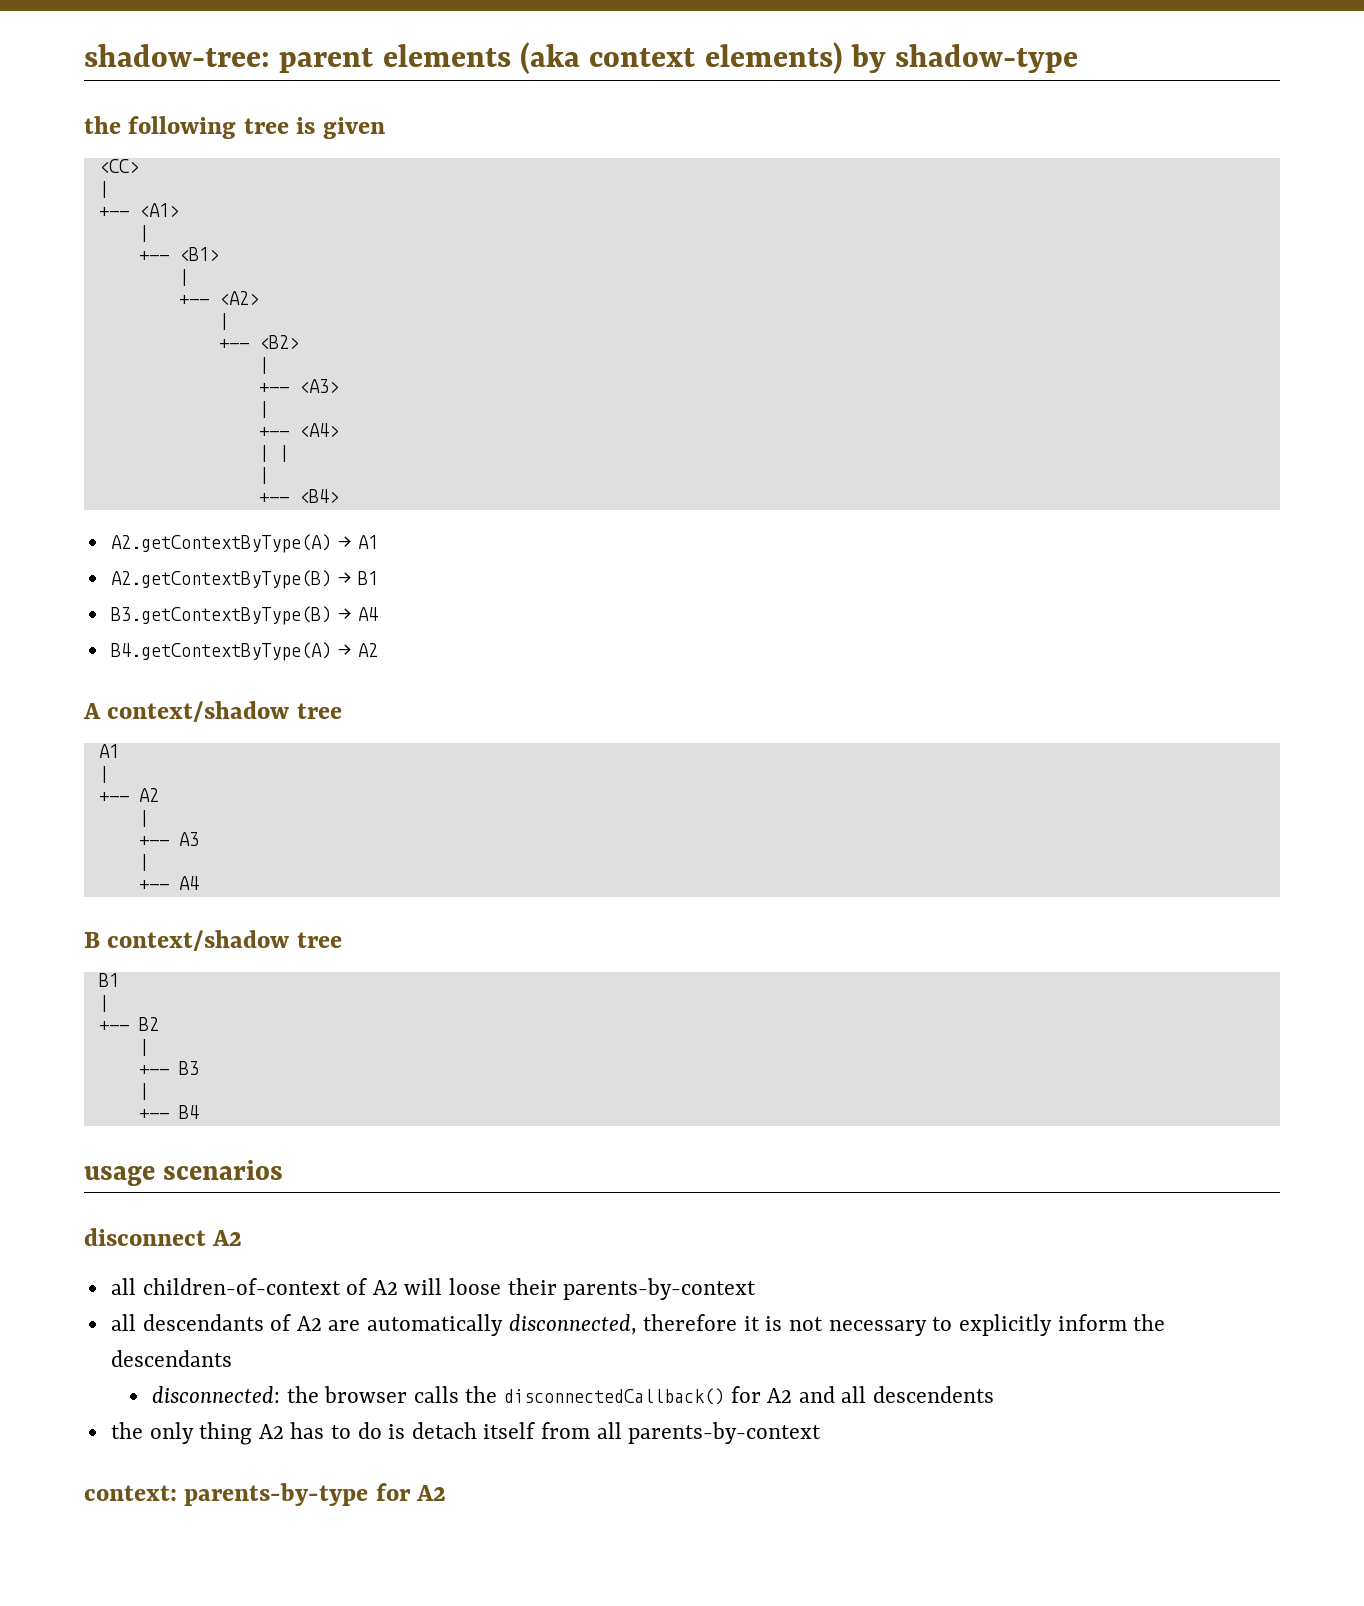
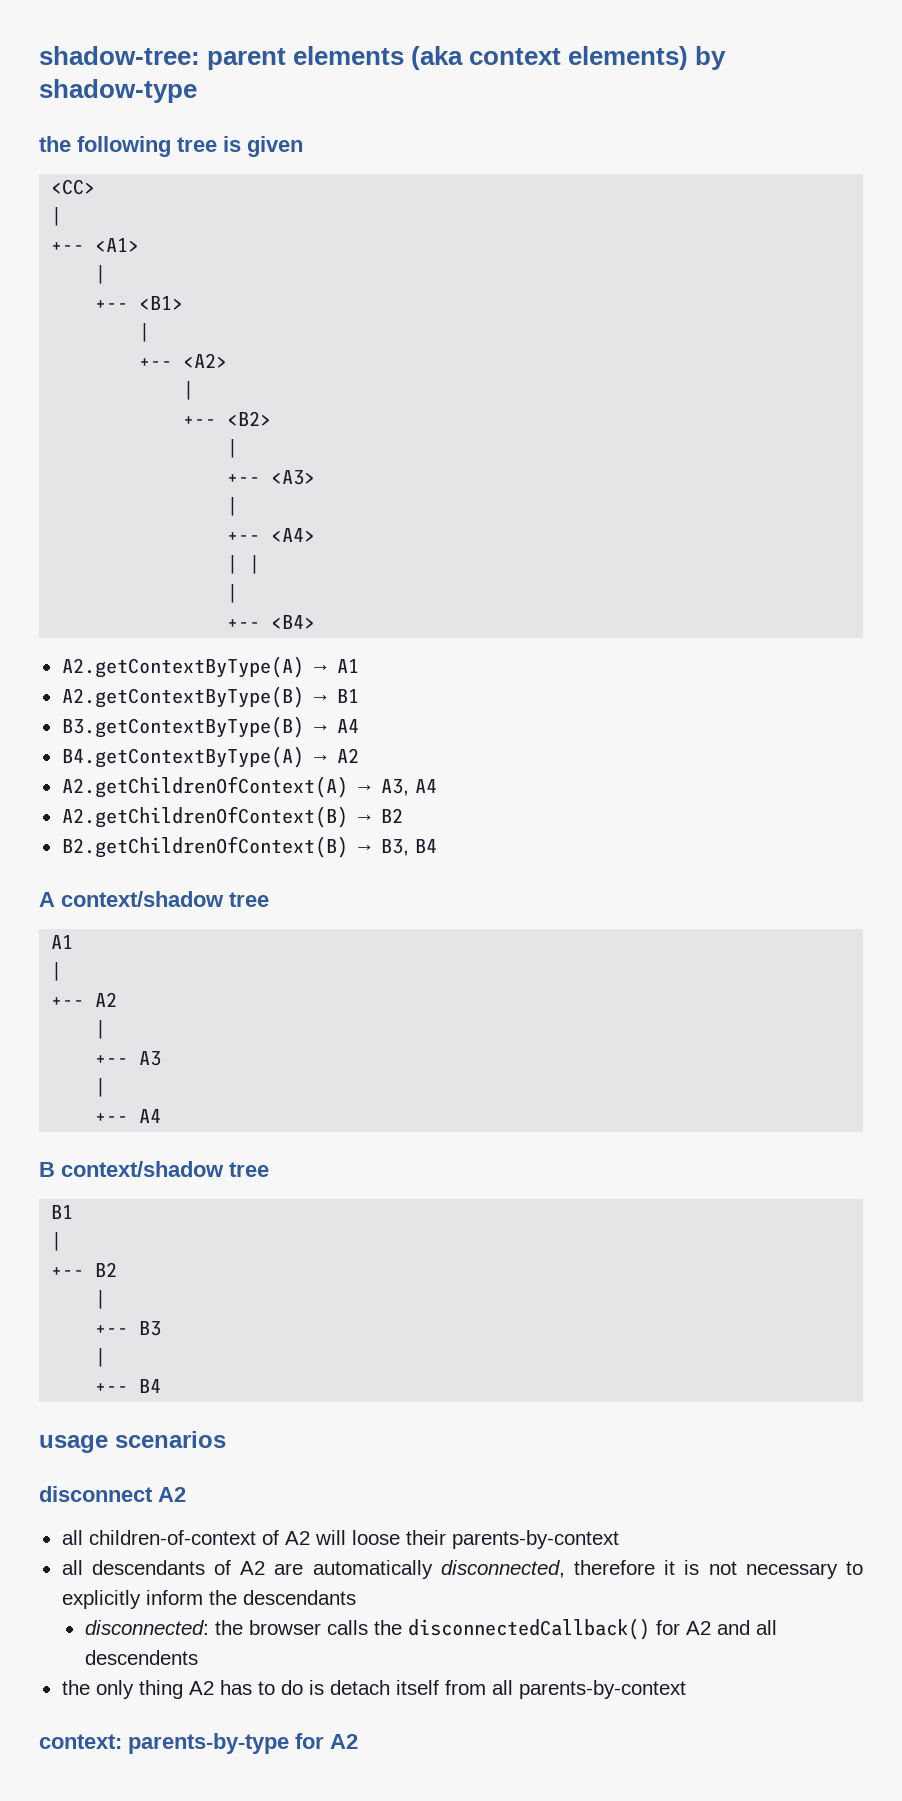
(379, 650) none -> [61,776,437,798] [61,806,403,828] [61,836,437,858] // A2.getChildrenOfContext(A) → A3, A4 // A2.getChildrenOfContext(B) → B2 // B2.getChildrenOfContext(B) → B3, B4

